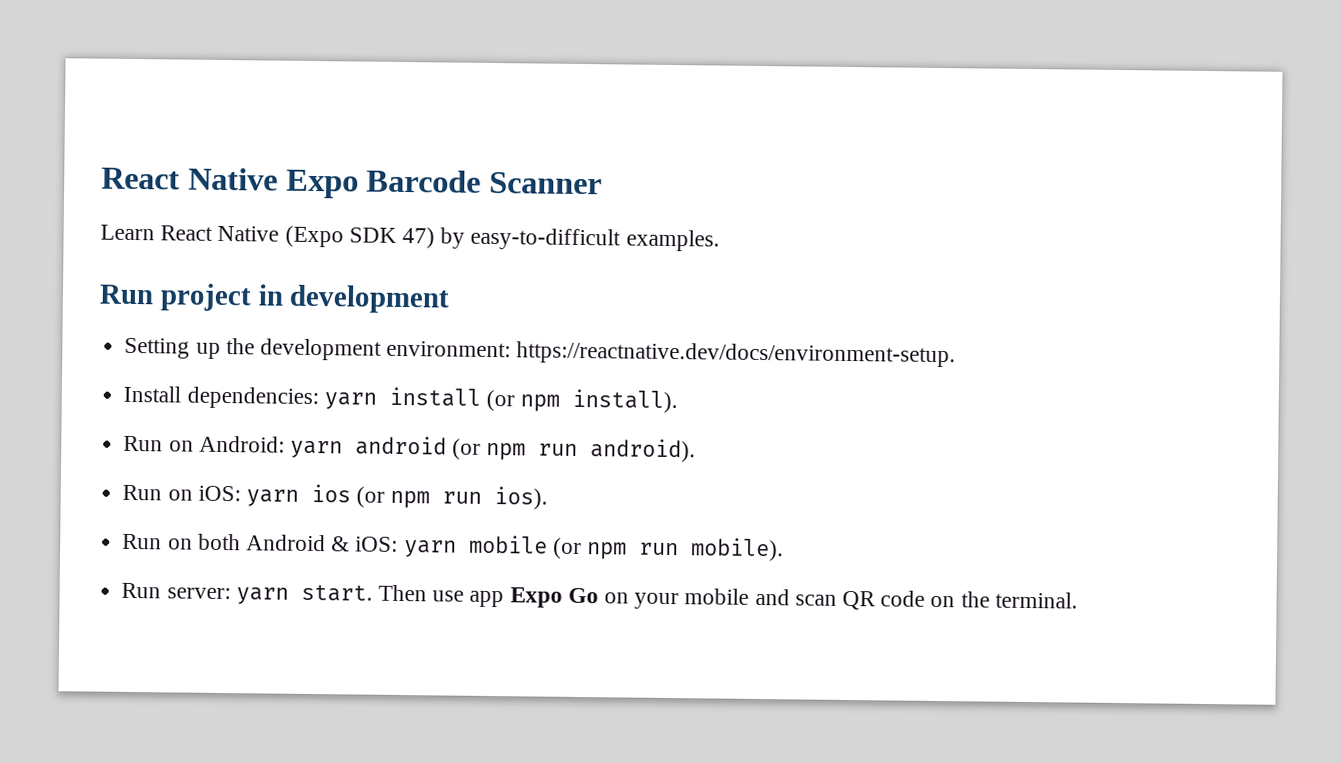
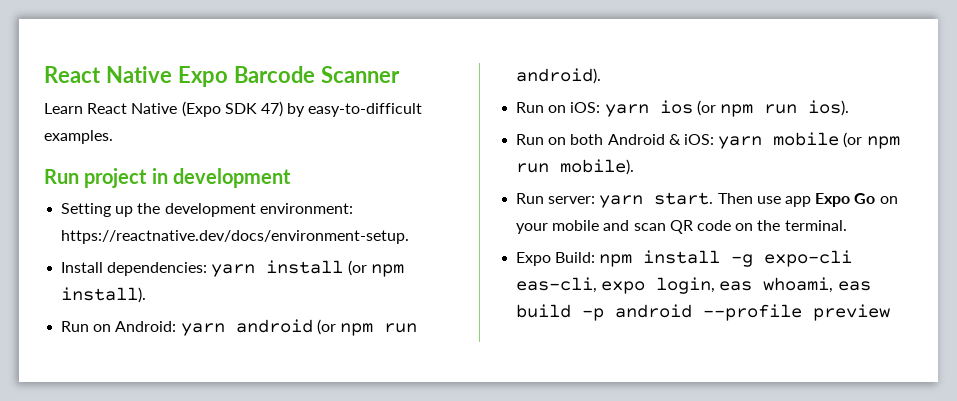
(1078, 600) none -> [516,250,853,267] [516,277,871,294] [516,304,891,321] // Expo Build: npm install -g expo-cli eas-cli, expo login, eas whoami, eas build -p android --profile preview

